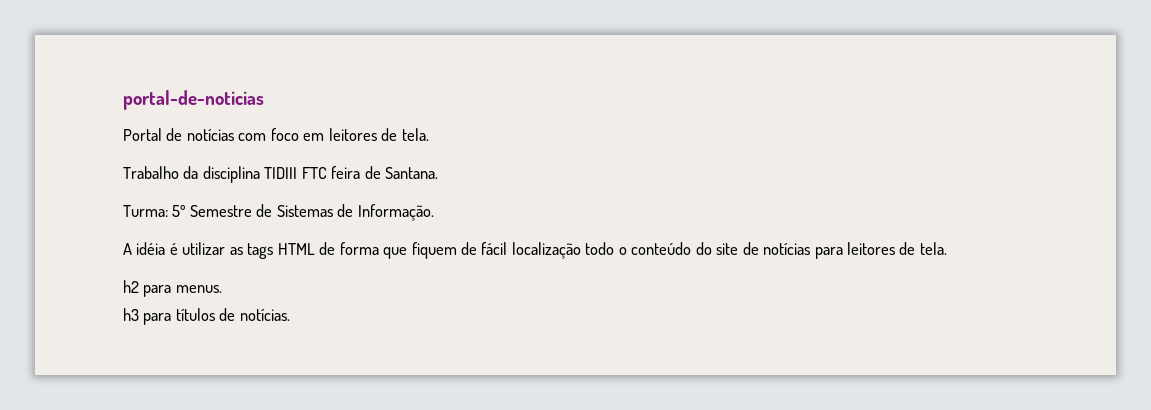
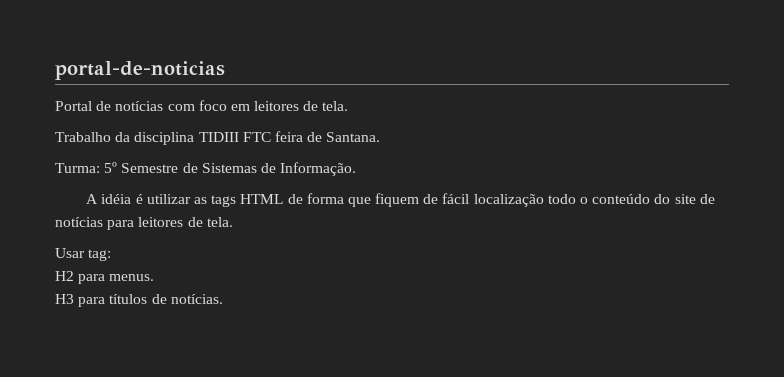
[123,280,139,293] h2 -> [55,248,112,261] [55,271,74,281] Usar tag: // H2
[123,308,139,321] h3 -> [55,294,74,304] H3

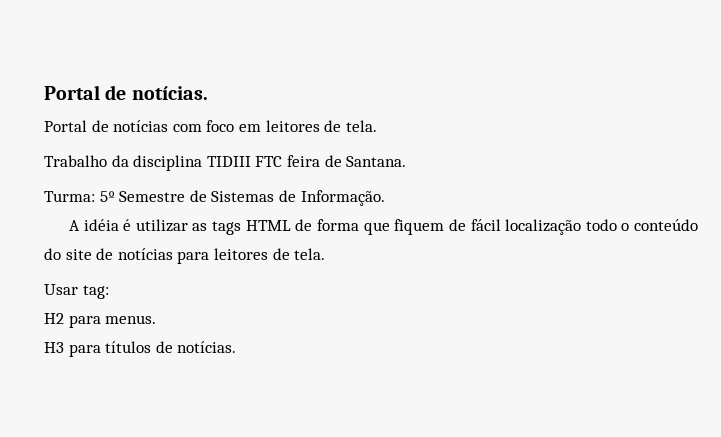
[55,61,225,80] portal-de-noticias -> [44,85,208,100] Portal de notícias.

